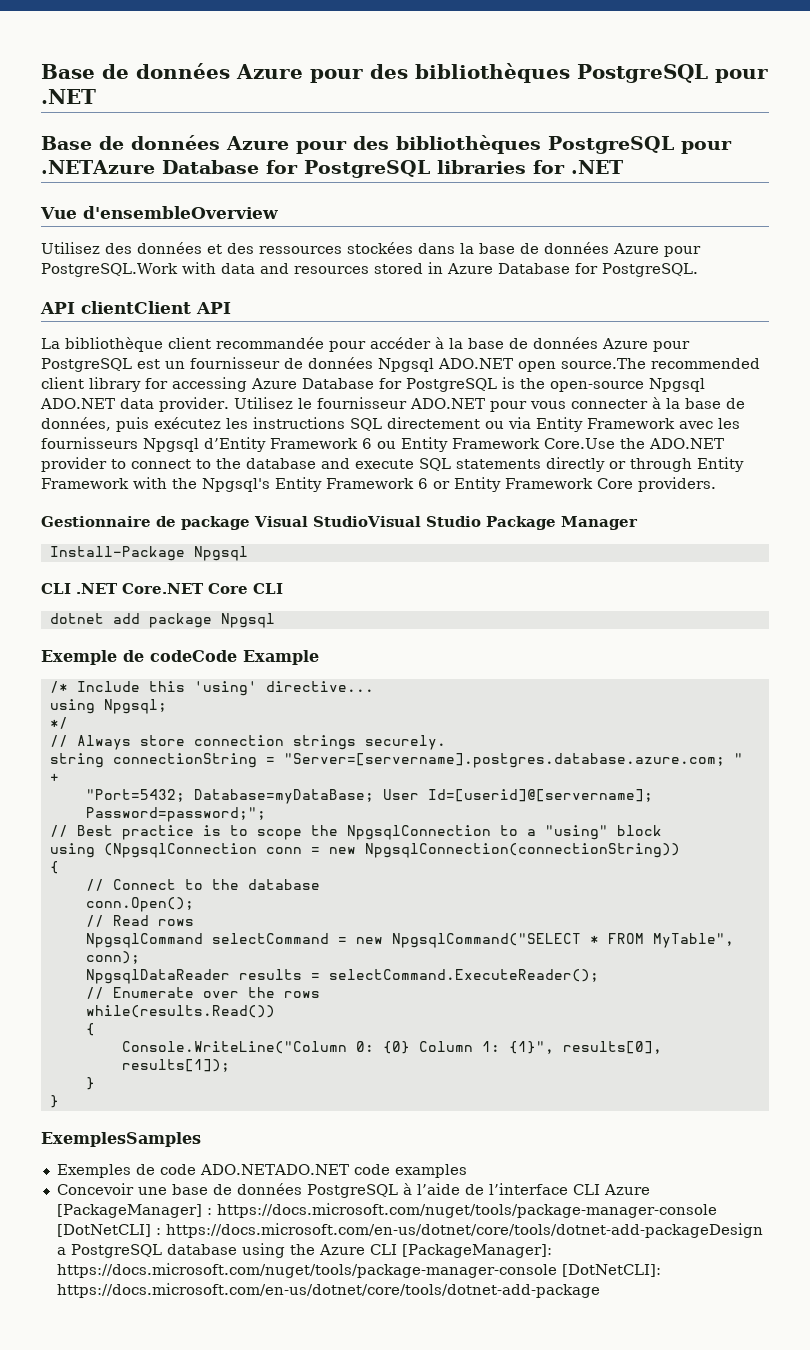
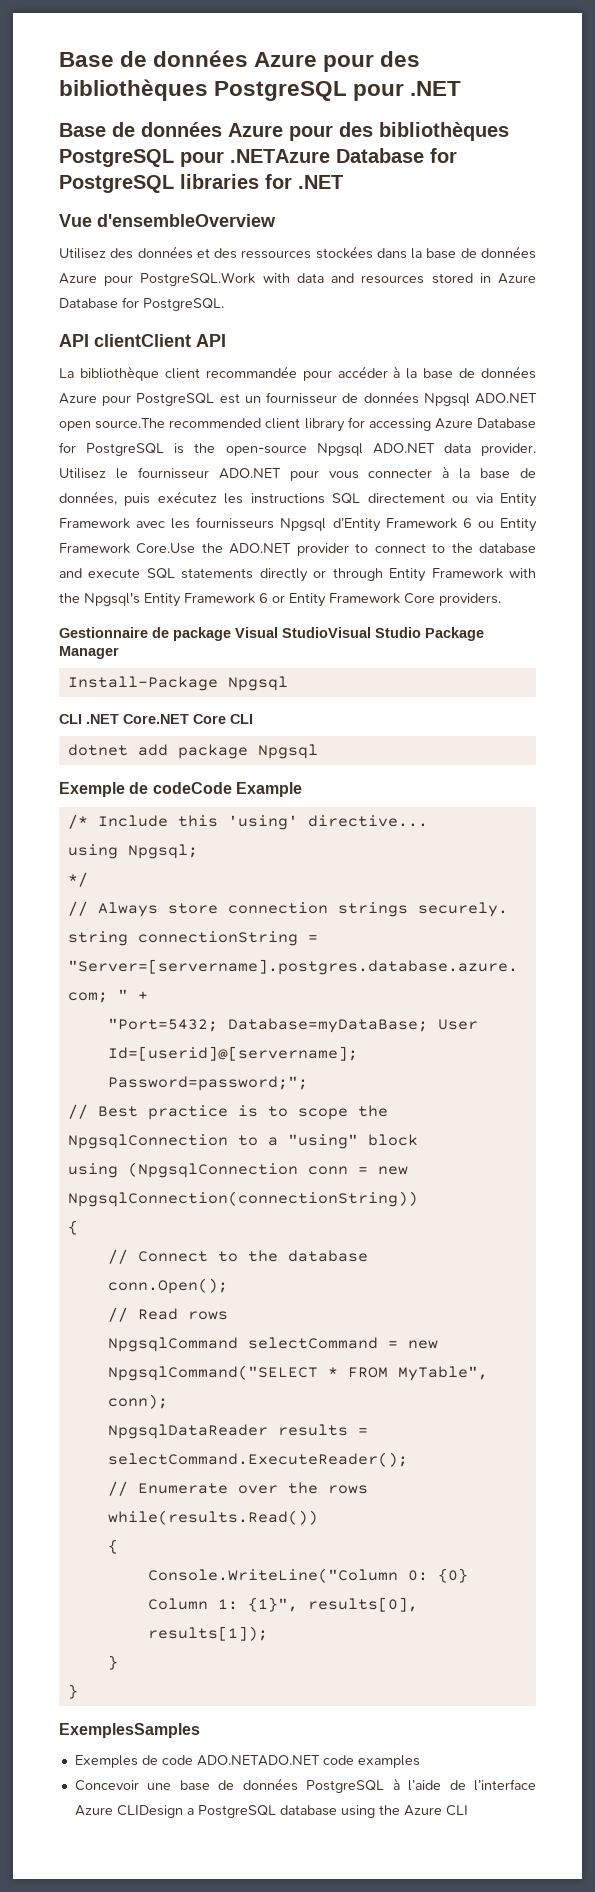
[572,1184,650,1195] [56,1203,717,1218] [56,1223,763,1238] CLI Azure [PackageManager] : https://docs.microsoft.com/nuget/tools/package-manager-console [DotNetCLI] : https://docs.microsoft.com/en-us/dotnet/core/tools/dotnet-add-packageDesign -> [74,1805,183,1818] Azure CLIDesign
[401,1244,552,1258] [56,1263,661,1278] [56,1283,600,1298] [PackageManager]: https://docs.microsoft.com/nuget/tools/package-manager-console [DotNetCLI]: https://docs.microsoft.com/en-us/dotnet/core/tools/dotnet-add-package -> (468, 1810) none

